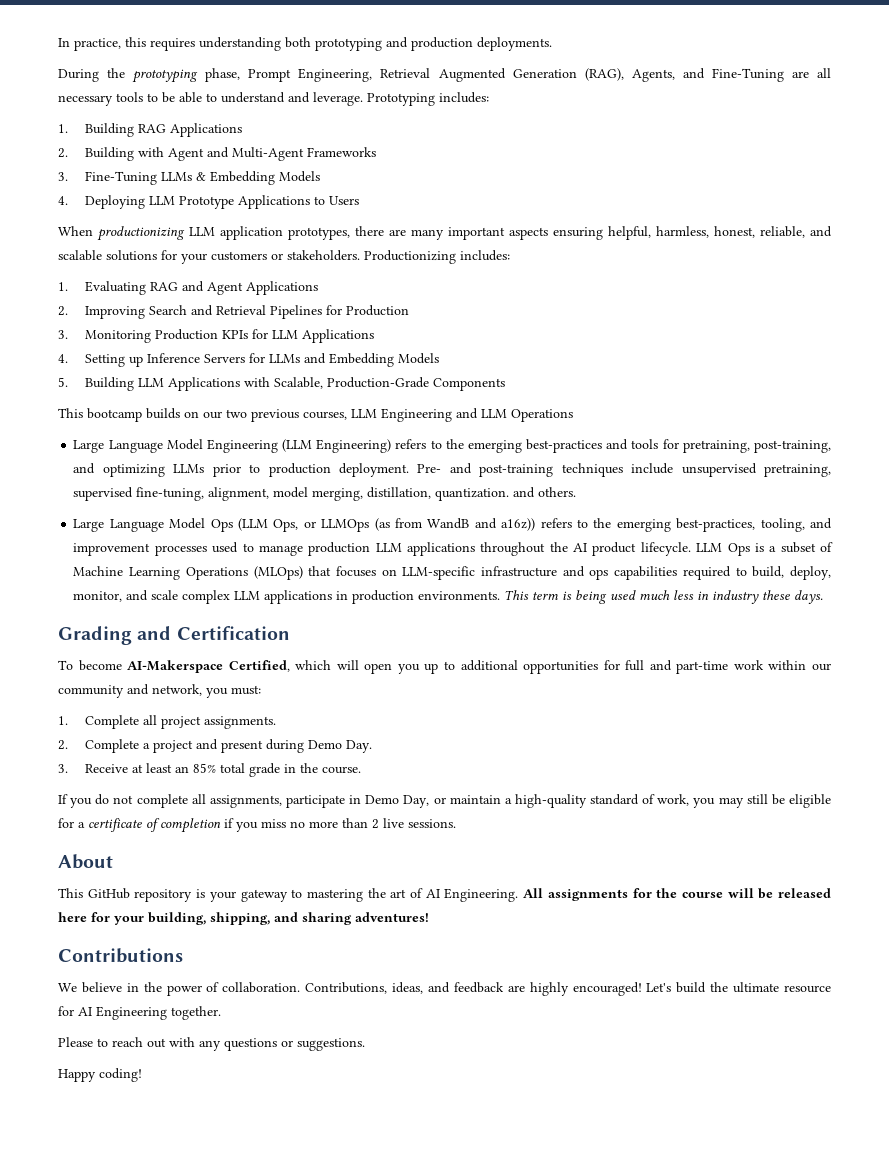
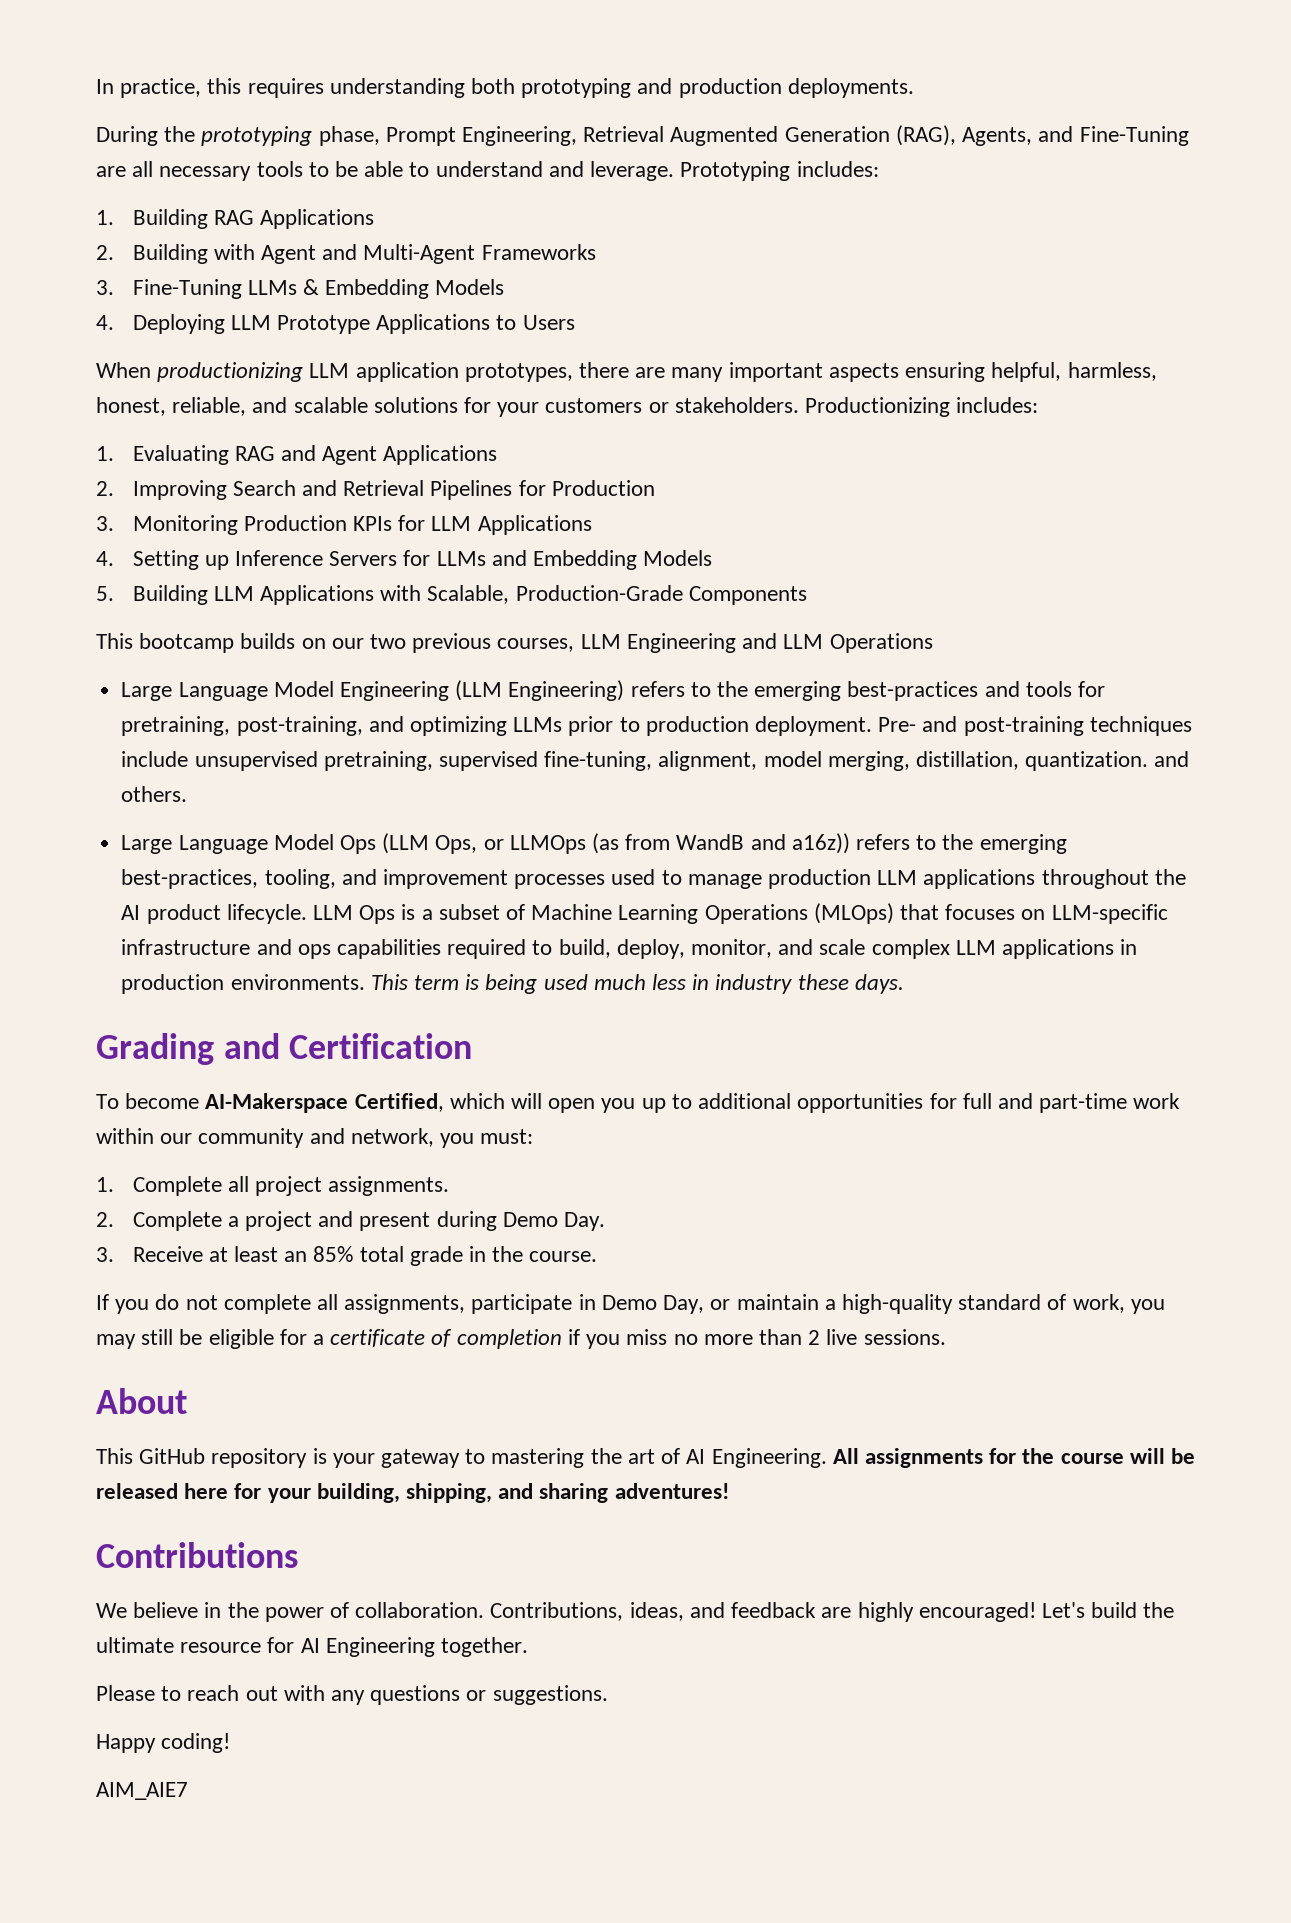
(142, 1075) none -> [96,1782,188,1800] // AIM_AIE7

